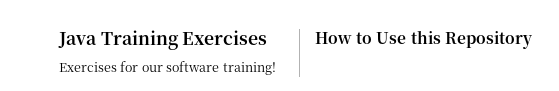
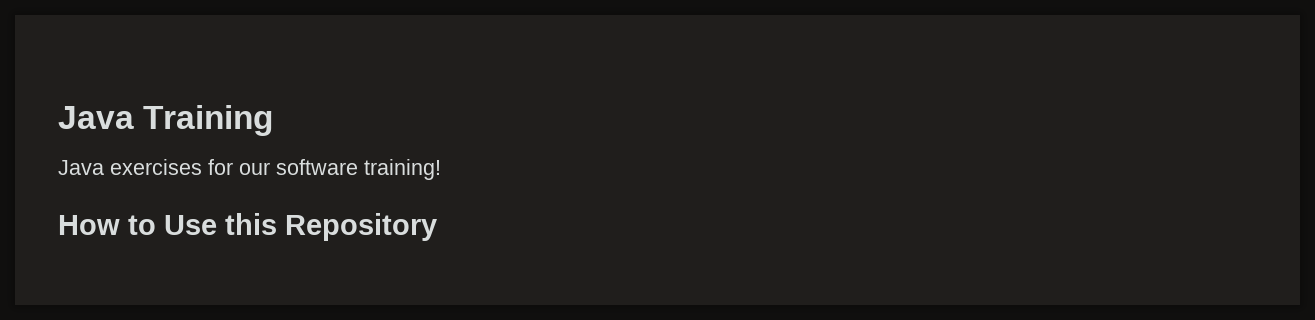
[182,30,268,45] [59,62,117,72] Exercises // Exercises -> [58,159,202,175] // Java exercises

